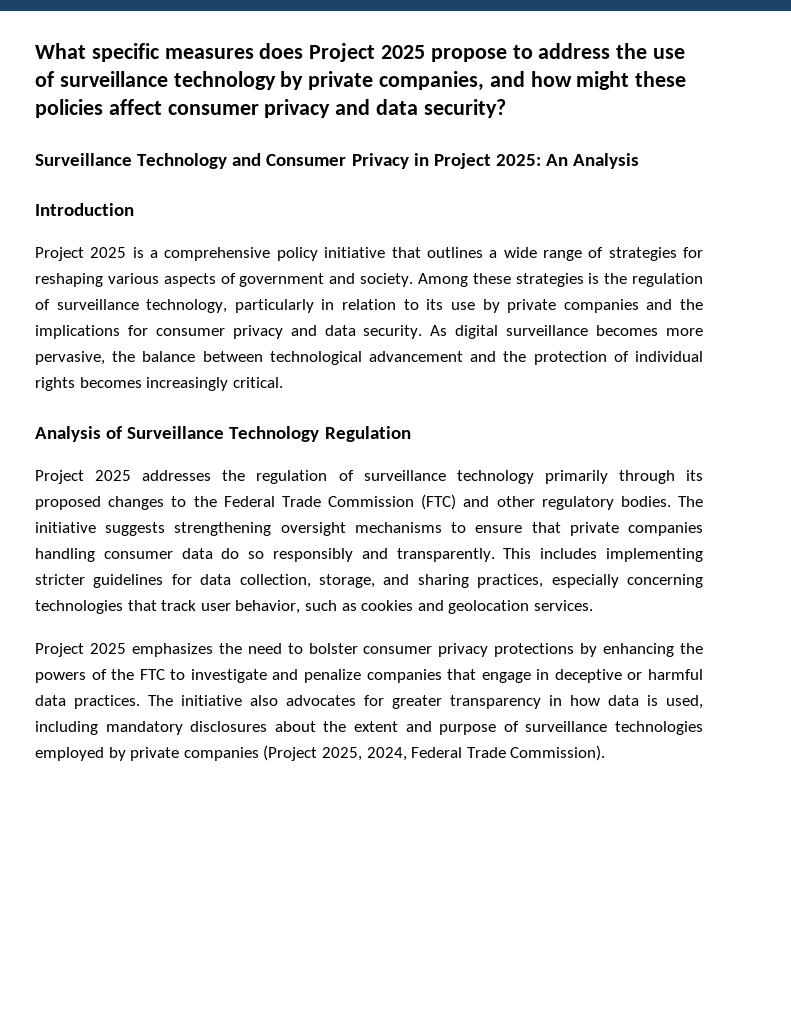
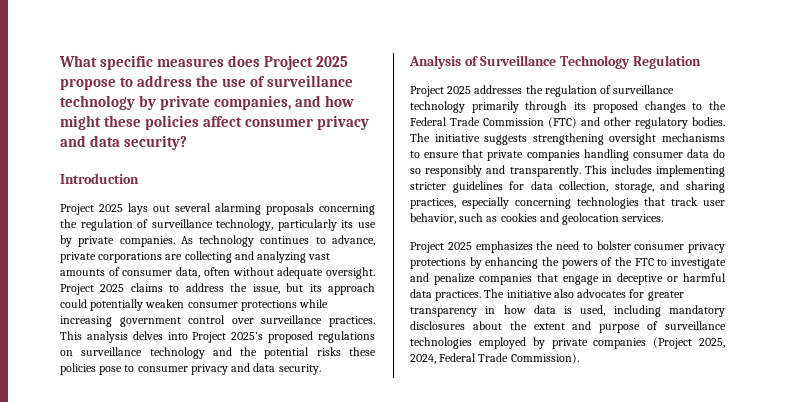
[35,153,640,169] [35,203,134,216] [35,247,703,261] [35,273,600,287] Surveillance Technology and Consumer Privacy in Project 2025: An Analysis // Introduction // Project 2025 is a comprehensive policy initiative that outlines a wide range of strategies for reshaping various aspects of government and society. Among these strategies is -> [60,173,139,184] [60,203,375,215] Introduction // Project 2025 lays out several alarming proposals concerning
[321,299,419,310] in relation to -> (337, 225) none
[563,299,703,313] [35,325,148,339] companies and the implications for -> [119,235,375,247] [60,251,331,263] [60,267,376,279] [60,283,375,295] [60,299,329,311] [60,315,375,327] [60,331,375,343] [60,347,376,359] [60,363,135,375] companies. As technology continues to advance, private corporations are collecting and analyzing vast amounts of consumer data, often without adequate oversight. Project 2025 claims to address the issue, but its approach could potentially weaken consumer protections while increasing government control over surveillance practices. This analysis delves into Project 2025’s proposed regulations on surveillance technology and the potential risks these policies pose to
[430,325,703,339] [35,351,703,365] [35,377,283,391] As digital surveillance becomes more pervasive, the balance between technological advancement and the protection of individual rights becomes increasingly critical. -> (321, 369) none

